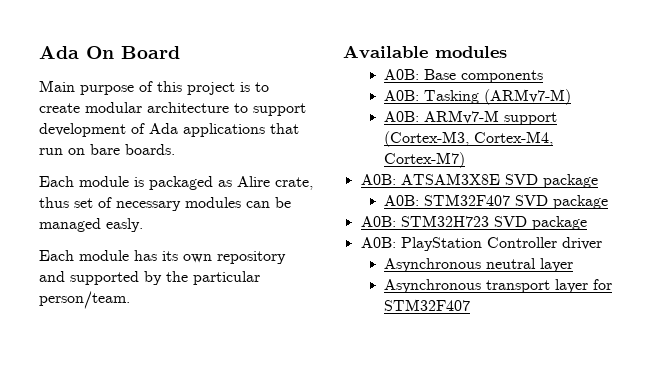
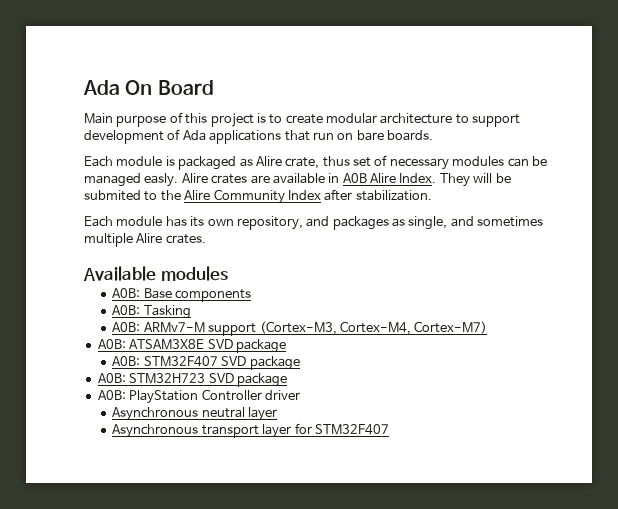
(143, 225) none -> [181,173,511,187] [84,189,432,204] Alire crates are available in A0B Alire Index. They will be submited to the Alire Community Index after stabilization.
[217,251,286,264] [39,271,260,285] [39,291,130,309] repository and supported by the particular person/team. -> [236,216,544,230] [84,233,206,247] repository, and packages as single, and sometimes multiple Alire crates.
[484,89,572,105] (ARMv7-M) -> (191, 312) none

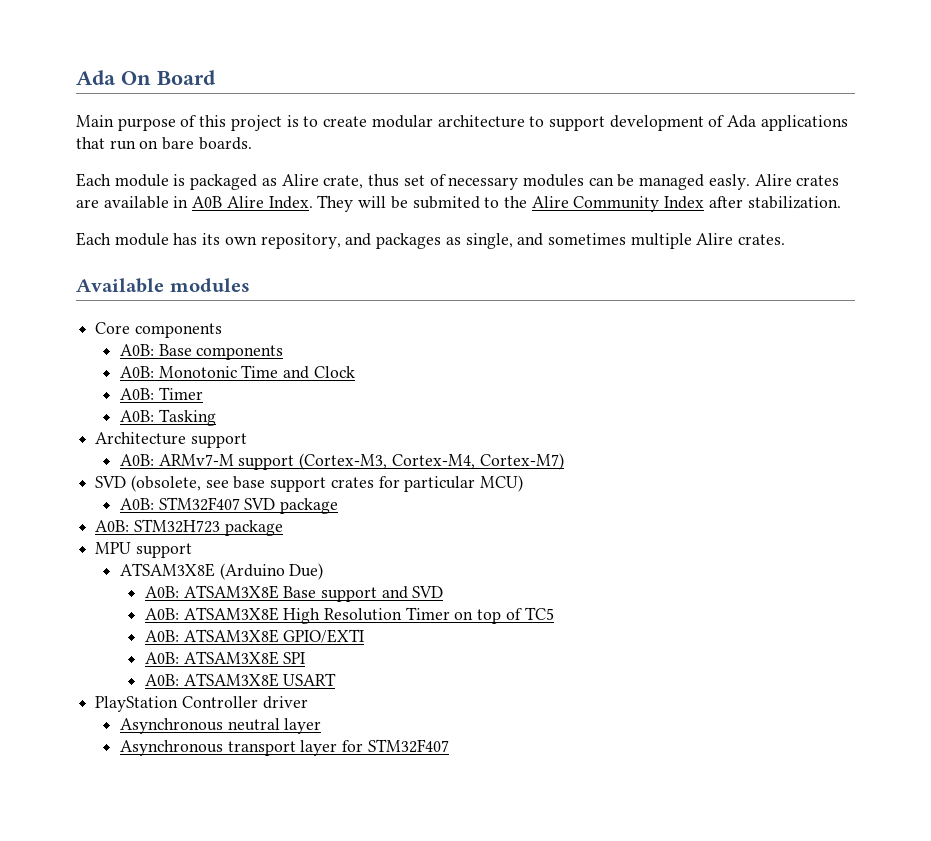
(228, 273) none -> [95,322,222,338] // Core components
(252, 295) none -> [120,365,355,379] [120,387,203,400] // A0B: Monotonic Time and Clock // A0B: Timer
(191, 312) none -> [95,432,247,448] // Architecture support
[97,339,286,353] A0B: ATSAM3X8E SVD package -> [95,475,524,492] SVD (obsolete, see base support crates for particular MCU)
[208,373,287,387] [97,390,126,400] SVD package // A0B: -> [224,520,283,536] [95,542,192,558] [120,563,324,580] [144,585,444,602] [144,607,554,624] [144,629,365,643] [144,651,306,665] [144,673,337,687] package // MPU support // ATSAM3X8E (Arduino Due) // A0B: ATSAM3X8E Base support and SVD // A0B: ATSAM3X8E High Resolution Timer on top of TC5 // A0B: ATSAM3X8E GPIO/EXTI // A0B: ATSAM3X8E SPI // A0B: ATSAM3X8E USART //

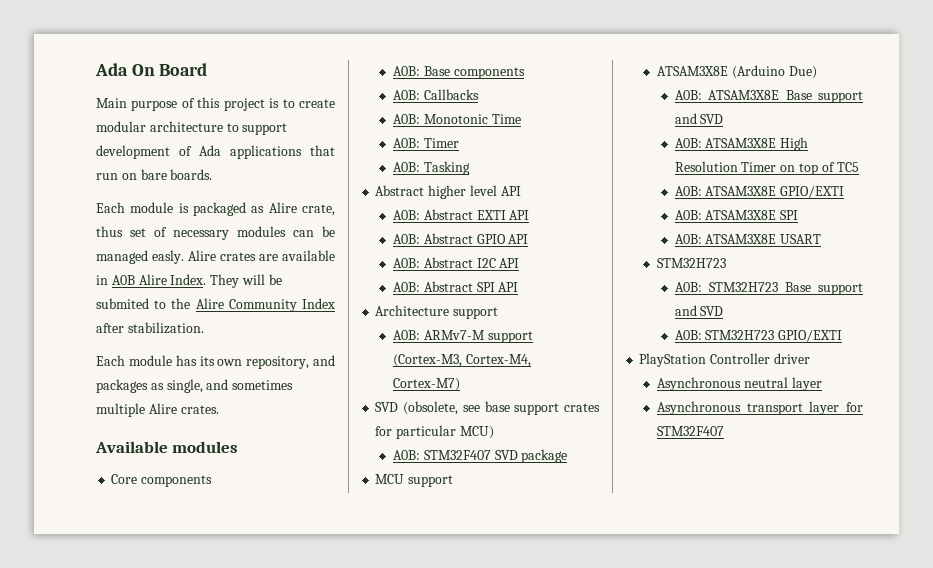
(284, 352) none -> [393,89,479,100] // A0B: Callbacks
[283,366,355,379] and Clock -> (521, 119) none
(216, 417) none -> [375,185,521,199] [393,209,530,220] [393,233,529,244] [393,257,520,268] [393,281,519,292] // Abstract higher level API // A0B: Abstract EXTI API // A0B: Abstract GPIO API // A0B: Abstract I2C API // A0B: Abstract SPI API
[95,519,283,536] [95,542,132,554] A0B: STM32H723 package // MPU -> [375,474,405,484] MCU
(337, 679) none -> [657,258,727,268] [674,282,863,295] [674,305,724,316] [674,330,843,342] // STM32H723 // A0B: STM32H723 Base support and SVD // A0B: STM32H723 GPIO/EXTI

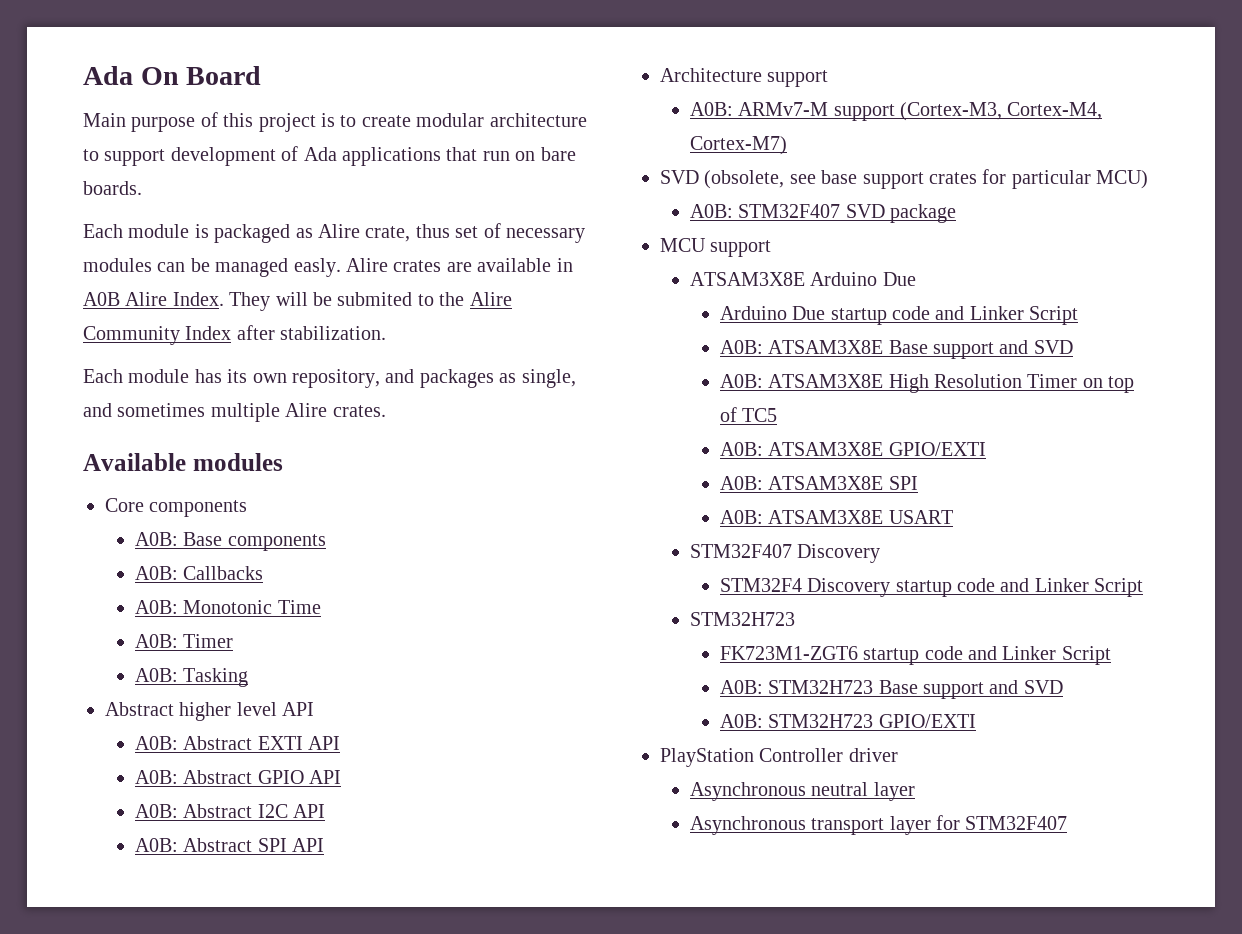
[731,65,817,79] (Arduino Due) -> [810,272,916,286] [719,306,1079,325] Arduino Due // Arduino Due startup code and Linker Script
[657,258,727,268] STM32H723 -> [689,544,881,563] [719,578,1144,597] [689,612,795,626] [719,646,1111,665] STM32F407 Discovery // STM32F4 Discovery startup code and Linker Script // STM32H723 // FK723M1-ZGT6 startup code and Linker Script

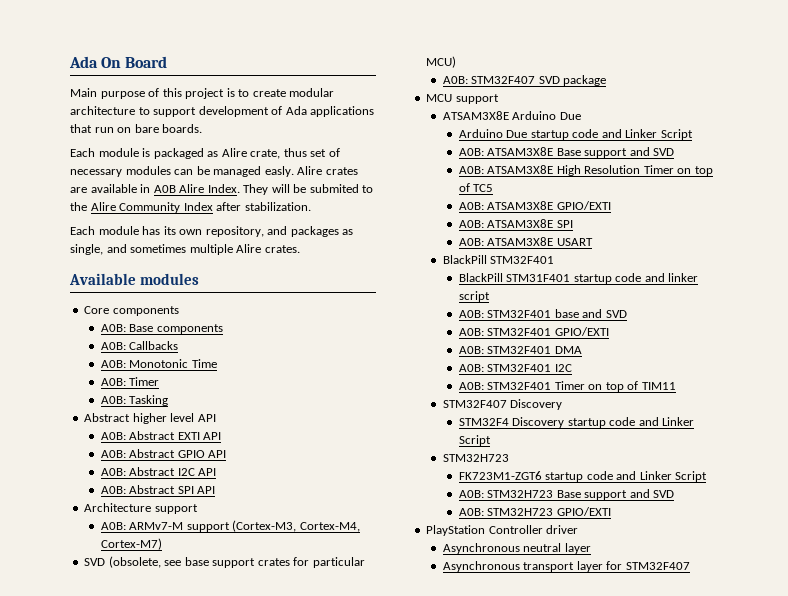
(953, 517) none -> [442,255,555,264] [458,273,699,284] [458,291,490,302] [458,309,627,318] [458,327,609,336] [458,346,582,354] [458,364,572,372] [458,381,676,392] // BlackPill STM32F401 // BlackPill STM31F401 startup code and linker script // A0B: STM32F401 base and SVD // A0B: STM32F401 GPIO/EXTI // A0B: STM32F401 DMA // A0B: STM32F401 I2C // A0B: STM32F401 Timer on top of TIM11

